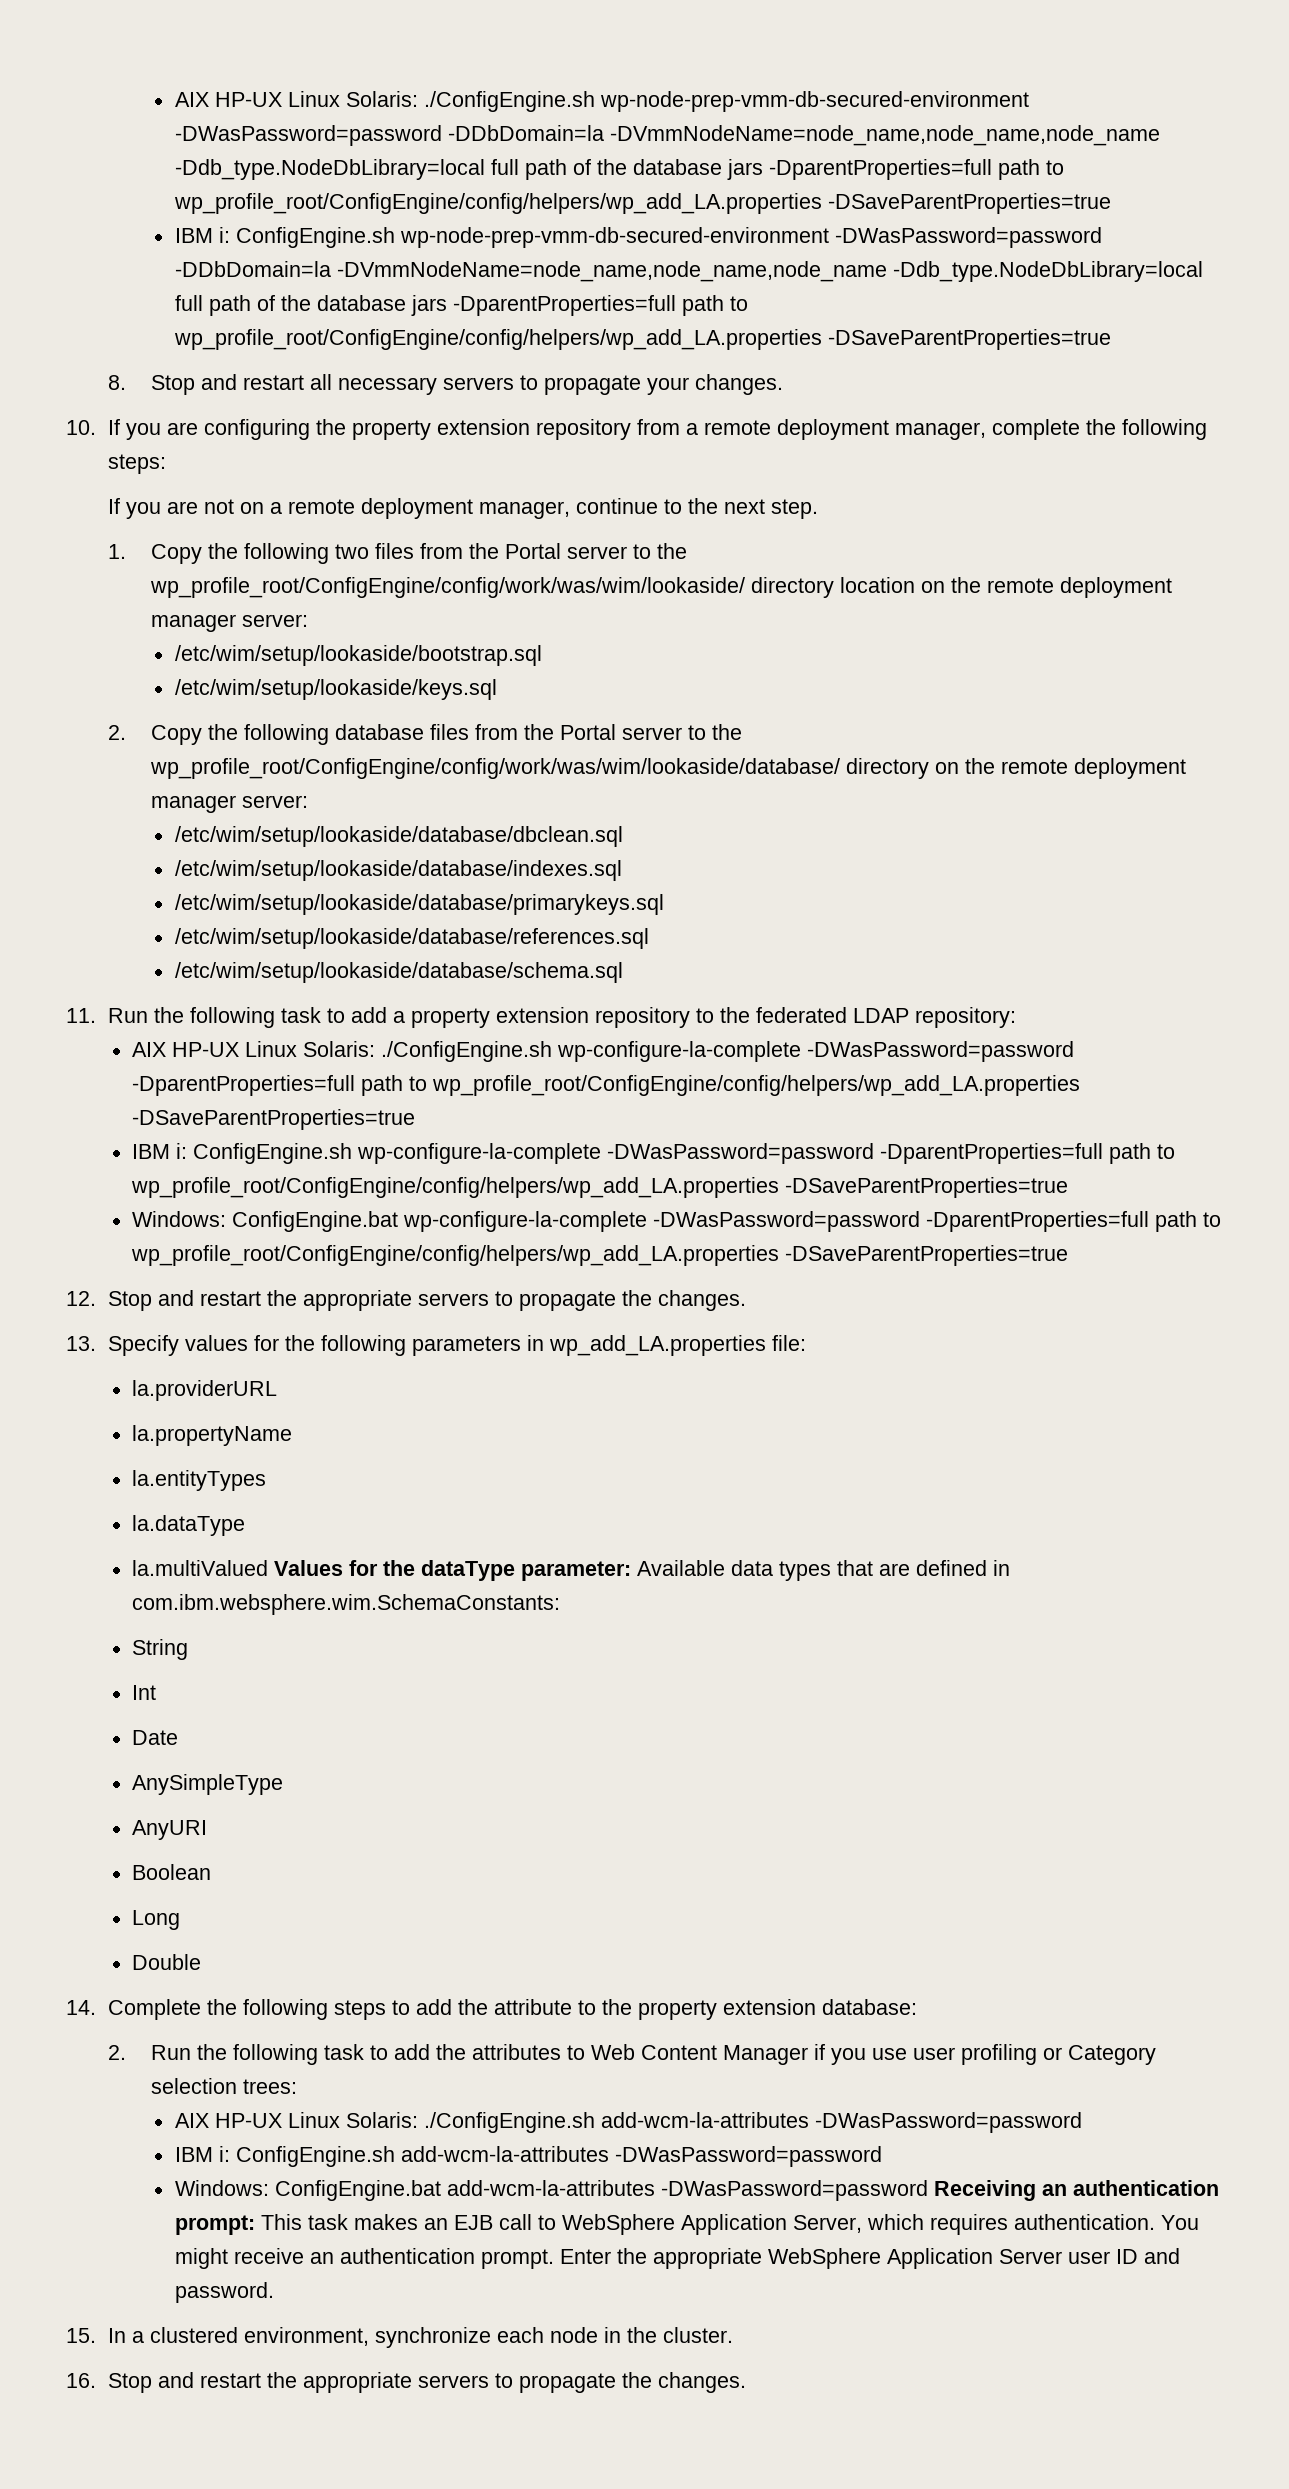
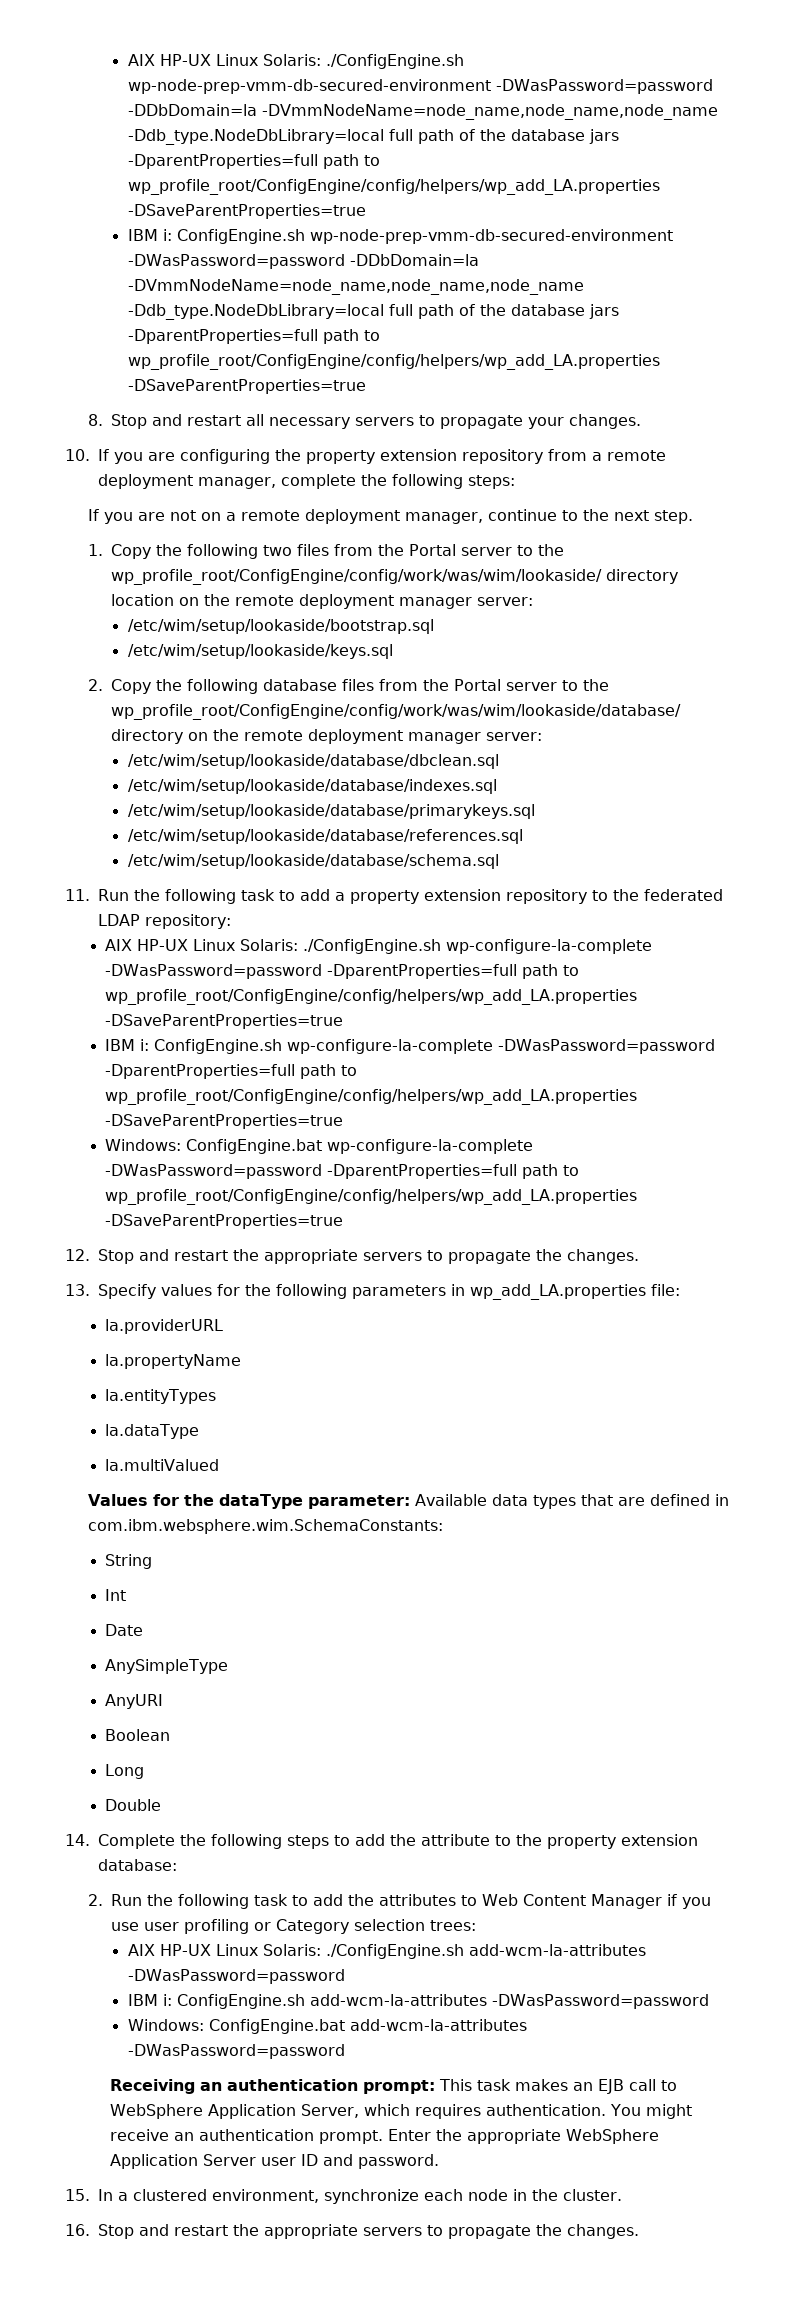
(269, 1568) none -> (220, 1465) //
(928, 2190) none -> (345, 2051) //

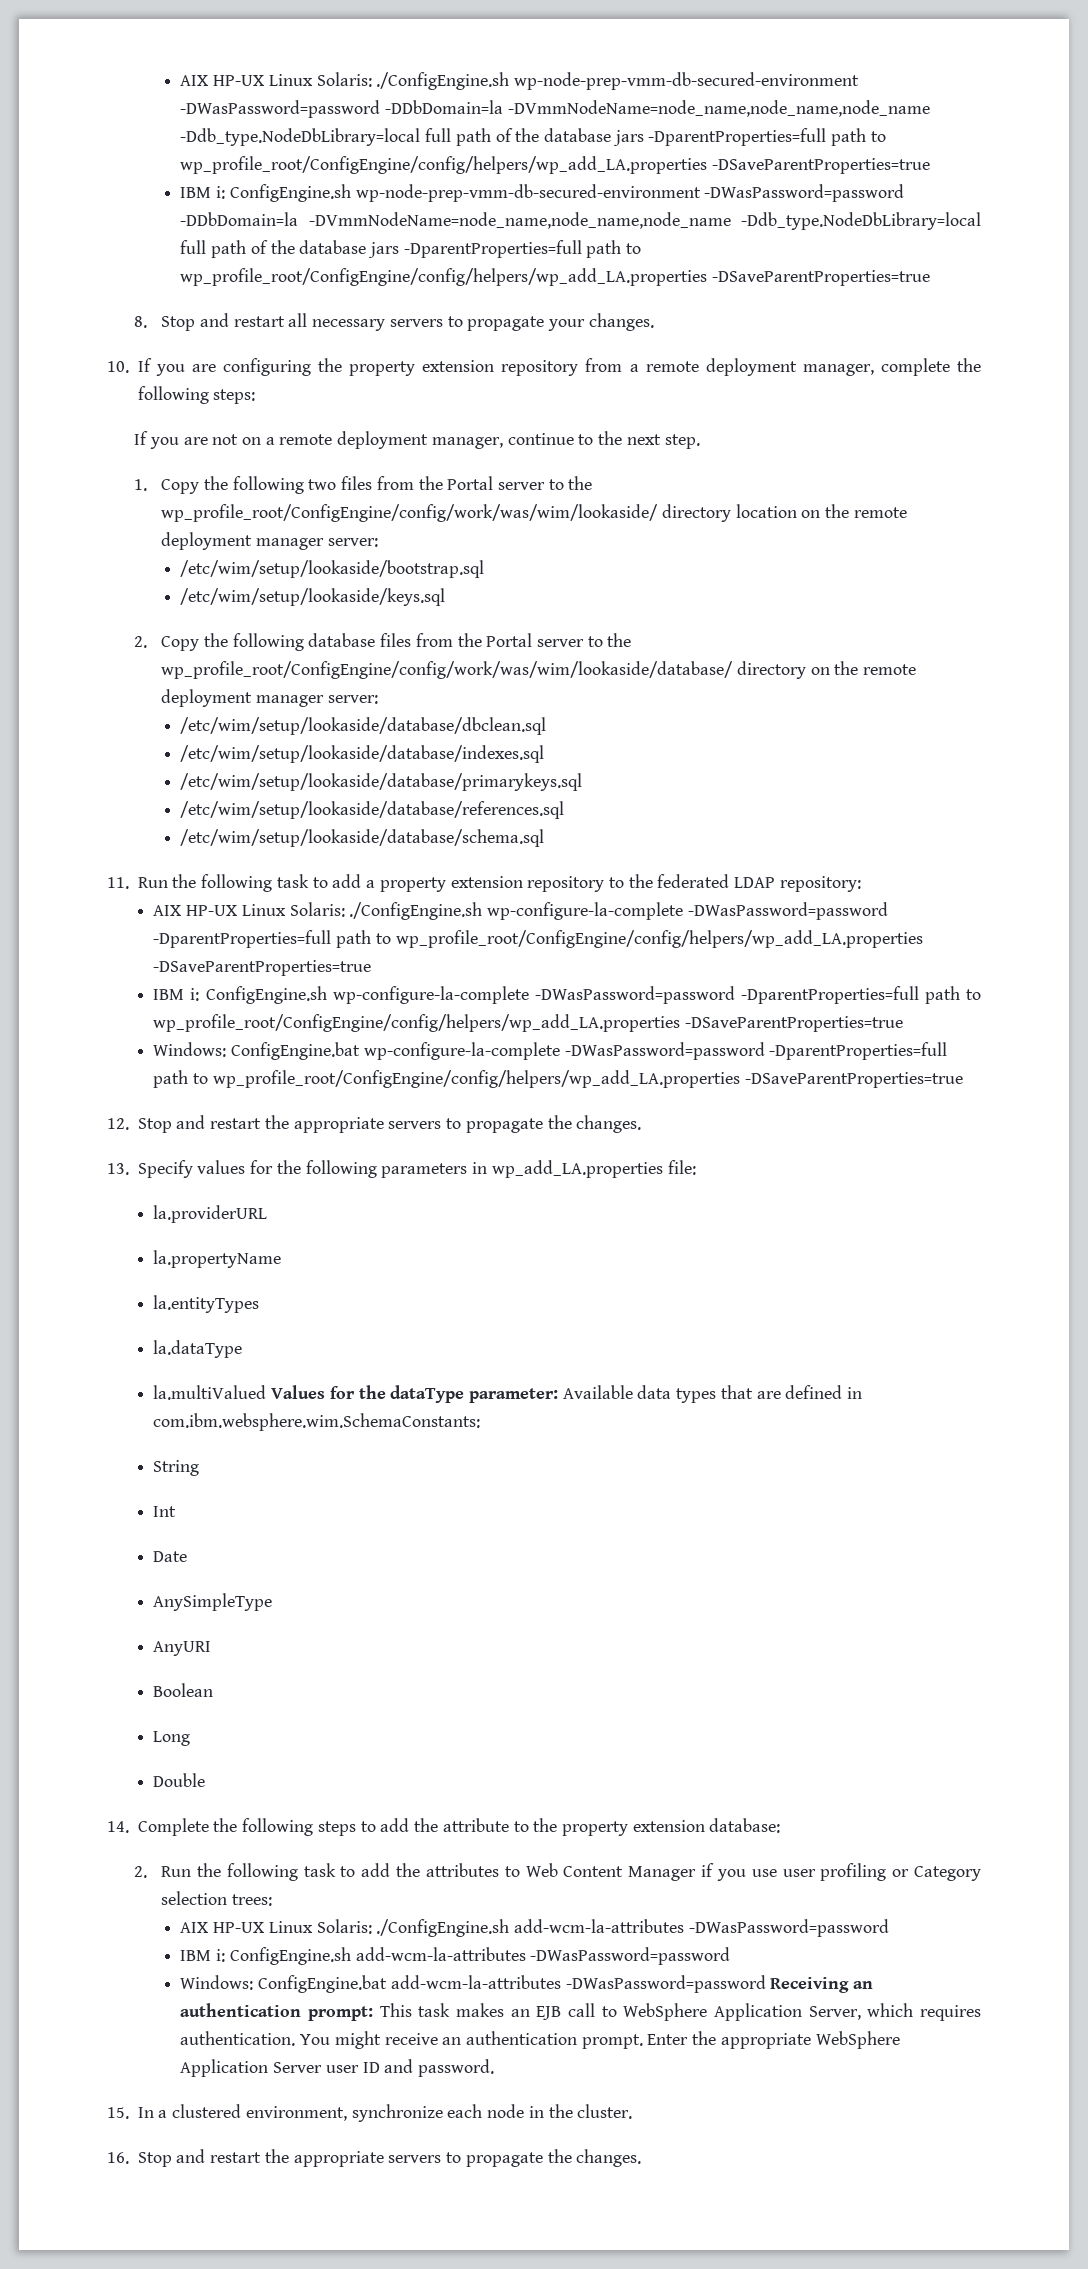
(220, 1465) // -> (267, 1392) none
(345, 2051) // -> (766, 1984) none

